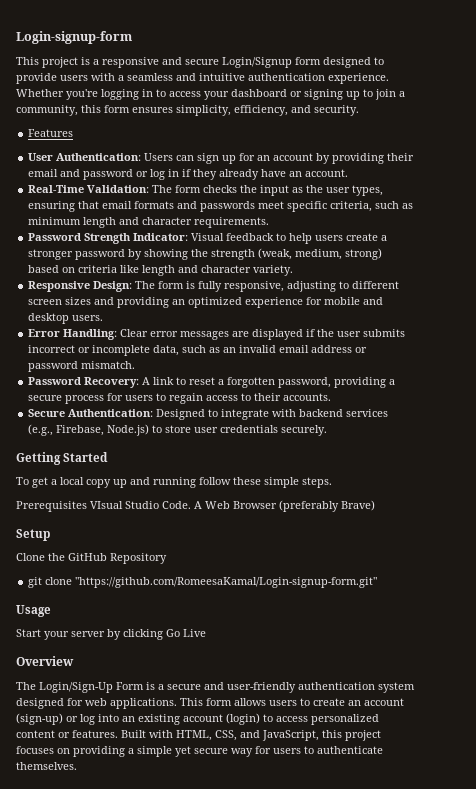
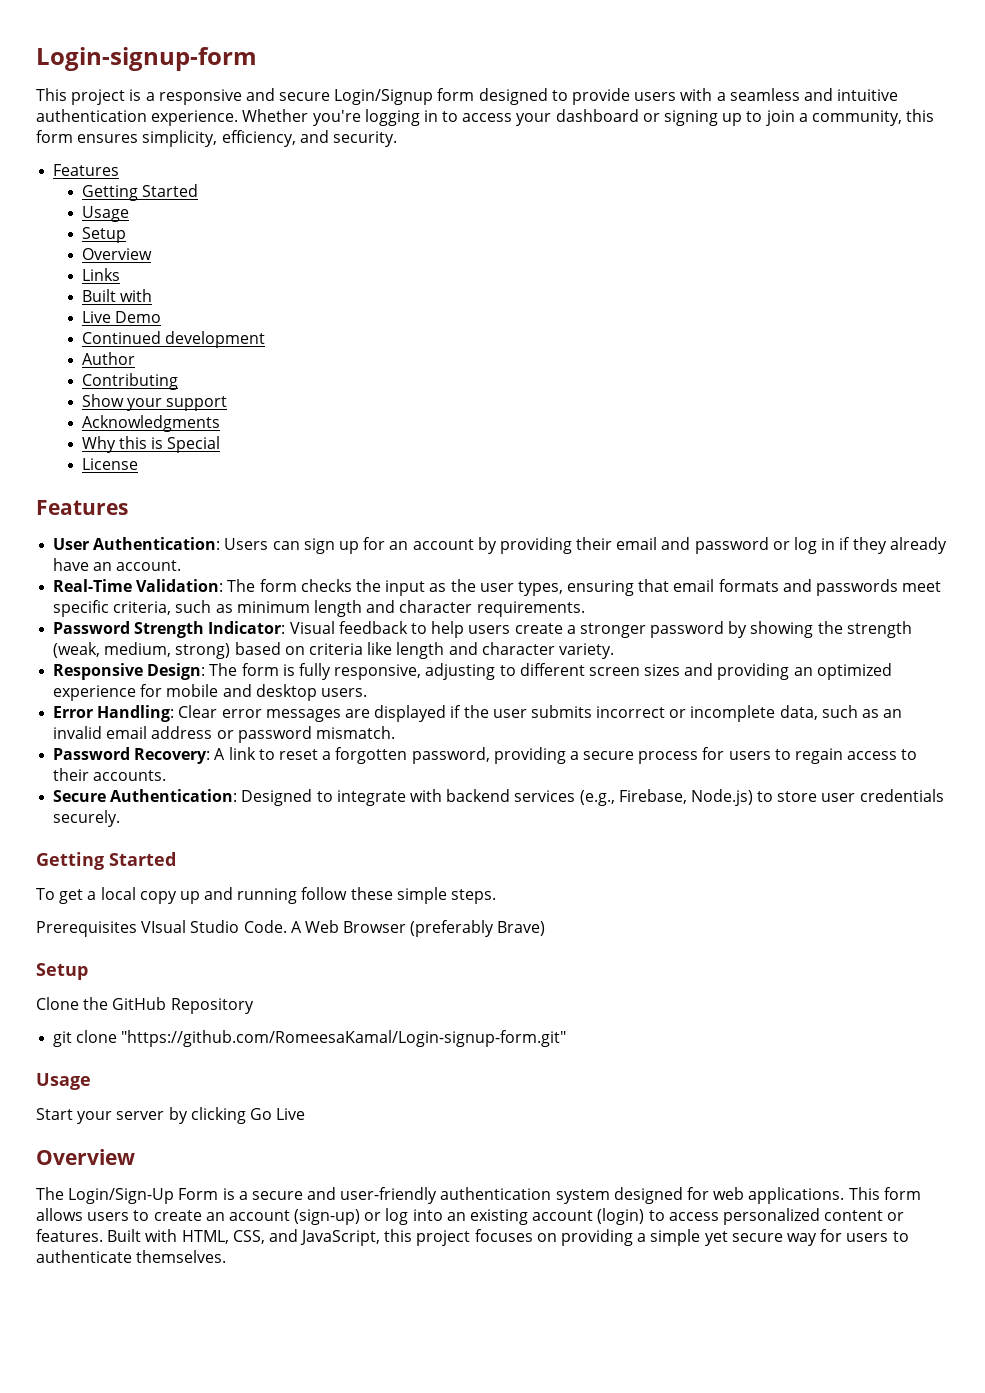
(74, 133) none -> [81,184,198,201] [81,206,129,222] [81,227,126,243] [81,248,152,260] [81,268,120,281] [81,289,152,302] [81,311,161,323] [81,331,265,348] [81,352,135,365] [81,373,178,390] [81,394,228,411] [81,415,220,432] [81,436,221,453] [81,458,138,470] [36,500,128,515] // Getting Started // Usage // Setup // Overview // Links // Built with // Live Demo // Continued development // Author // Contributing // Show your support // Acknowledgments // Why this is Special // License // Features

